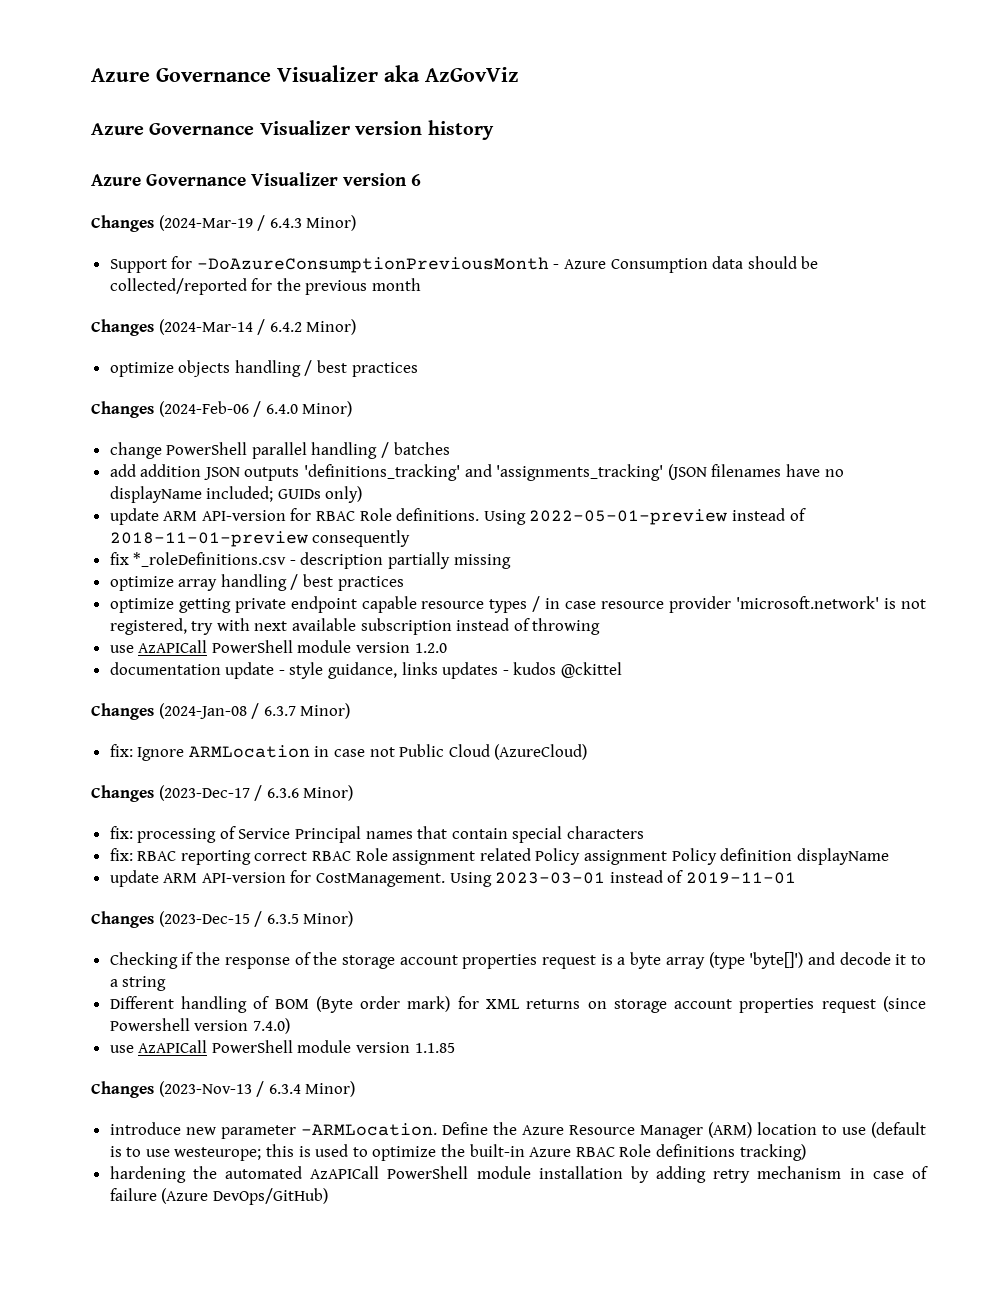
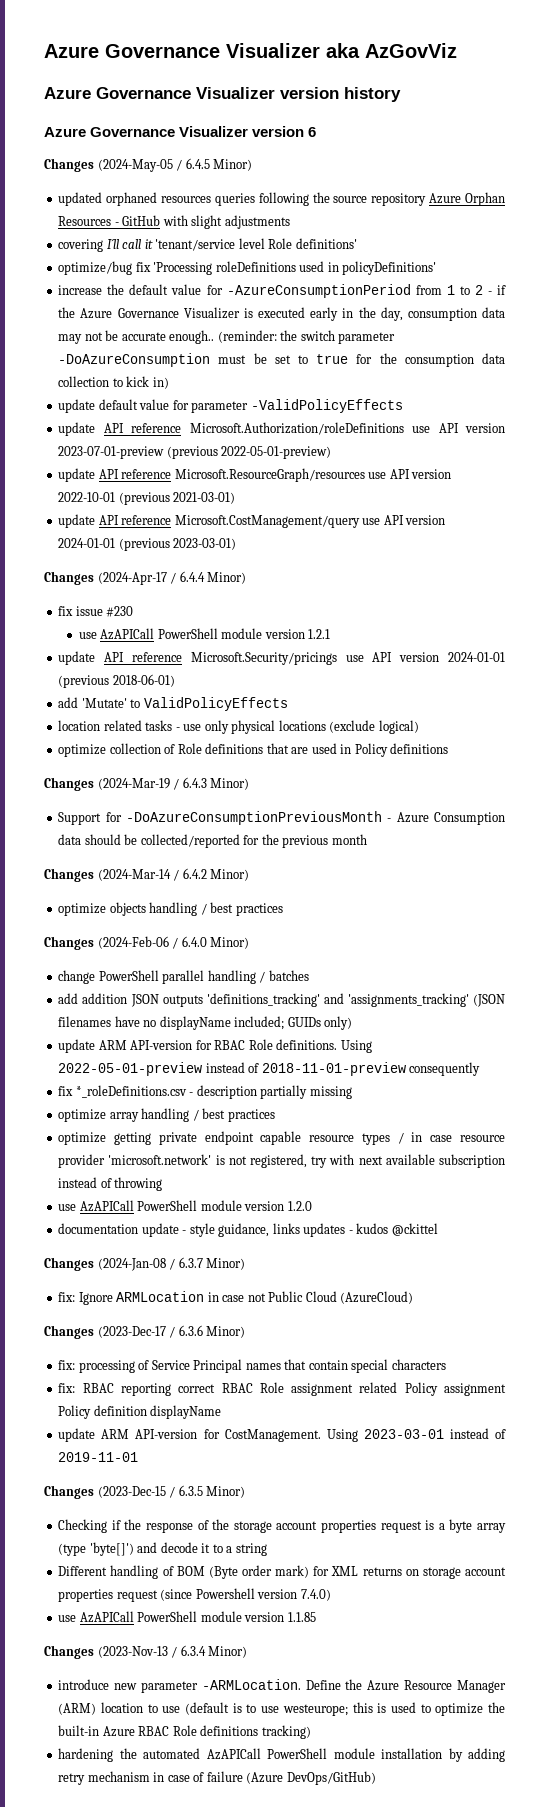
(421, 180) none -> [44,158,253,172] [58,192,505,206] [58,215,290,229] [58,238,357,252] [58,261,437,275] [58,284,506,298] [58,307,505,321] [58,330,396,344] [58,353,505,367] [58,376,169,389] [58,399,403,413] [58,422,505,436] [58,446,332,459] [58,468,452,482] [58,492,236,505] [58,514,446,528] [58,538,237,551] [44,571,247,585] [58,606,134,617] [78,628,331,640] [58,651,505,665] [58,674,175,688] [58,697,288,711] [58,720,419,734] [58,743,449,757] // Changes (2024-May-05 / 6.4.5 Minor) // updated orphaned resources queries following the source repository Azure Orphan Resources - GitHub with slight adjustments // covering I´ll call it 'tenant/service level Role definitions' // optimize/bug fix 'Processing roleDefinitions used in policyDefinitions' // increase the default value for -AzureConsumptionPeriod from 1 to 2 - if the Azure Governance Visualizer is executed early in the day, consumption data may not be accurate enough.. (reminder: the switch parameter -DoAzureConsumption must be set to true for the consumption data collection to kick in) // update default value for parameter -ValidPolicyEffects // update API reference Microsoft.Authorization/roleDefinitions use API version 2023-07-01-preview (previous 2022-05-01-preview) // update API reference Microsoft.ResourceGraph/resources use API version 2022-10-01 (previous 2021-03-01) // update API reference Microsoft.CostManagement/query use API version 2024-01-01 (previous 2023-03-01) // Changes (2024-Apr-17 / 6.4.4 Minor) // fix issue #230 // use AzAPICall PowerShell module version 1.2.1 // update API reference Microsoft.Security/pricings use API version 2024-01-01 (previous 2018-06-01) // add 'Mutate' to ValidPolicyEffects // location related tasks - use only physical locations (exclude logical) // optimize collection of Role definitions that are used in Policy definitions

